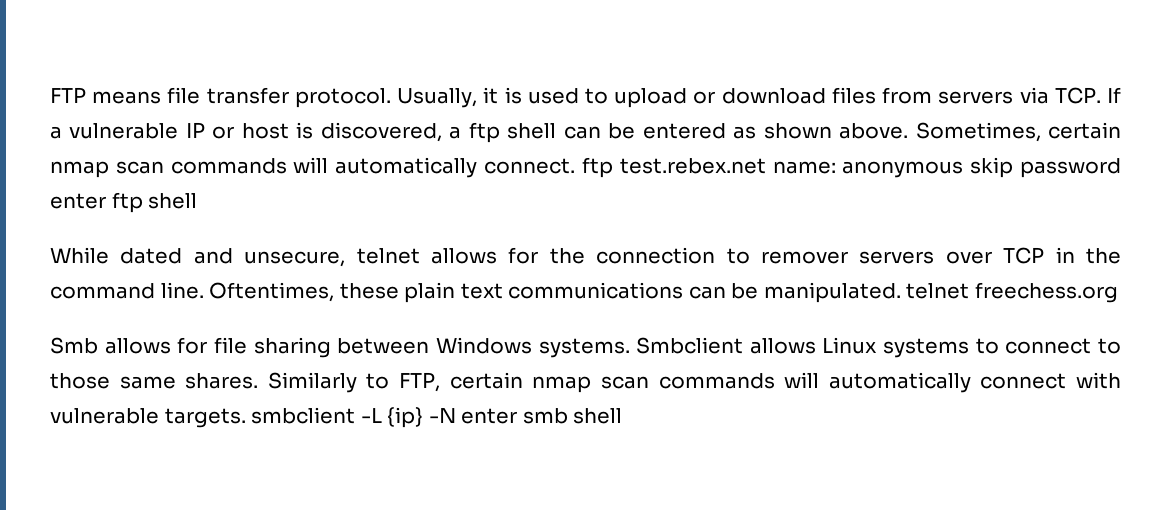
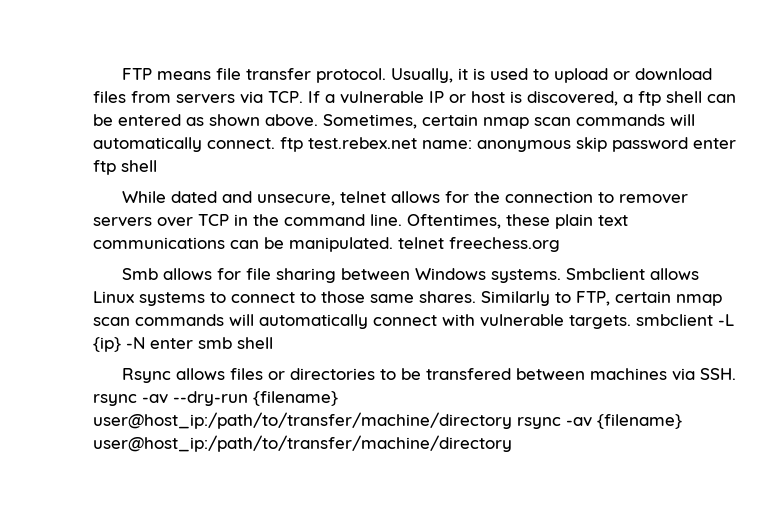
(623, 416) none -> [122,368,737,383] [93,391,338,406] [93,412,682,429] [93,435,512,452] // Rsync allows files or directories to be transfered between machines via SSH. rsync -av --dry-run {filename} user@host_ip:/path/to/transfer/machine/directory rsync -av {filename} user@host_ip:/path/to/transfer/machine/directory

